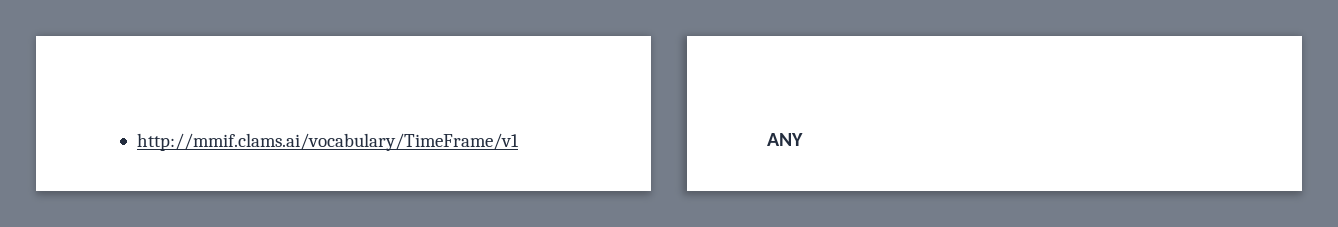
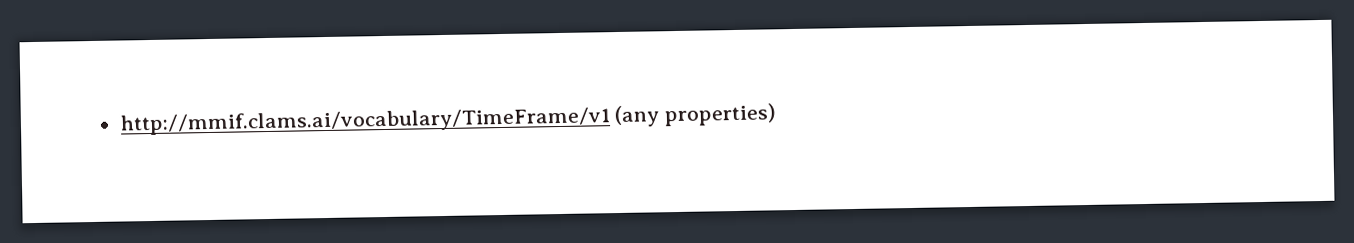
[767,133,803,146] // ANY -> [614,103,778,128] (any properties)

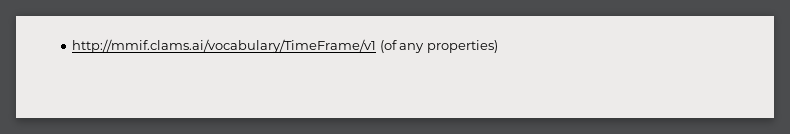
[614,105,661,128] (any -> [379,40,425,53] (of any

